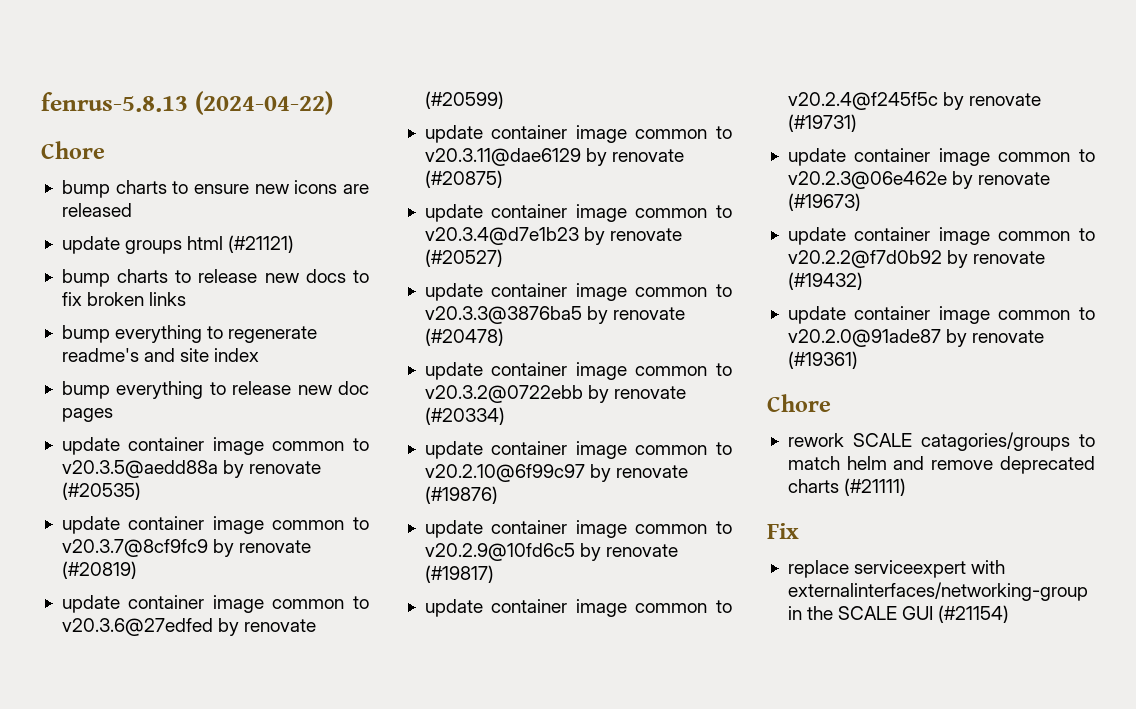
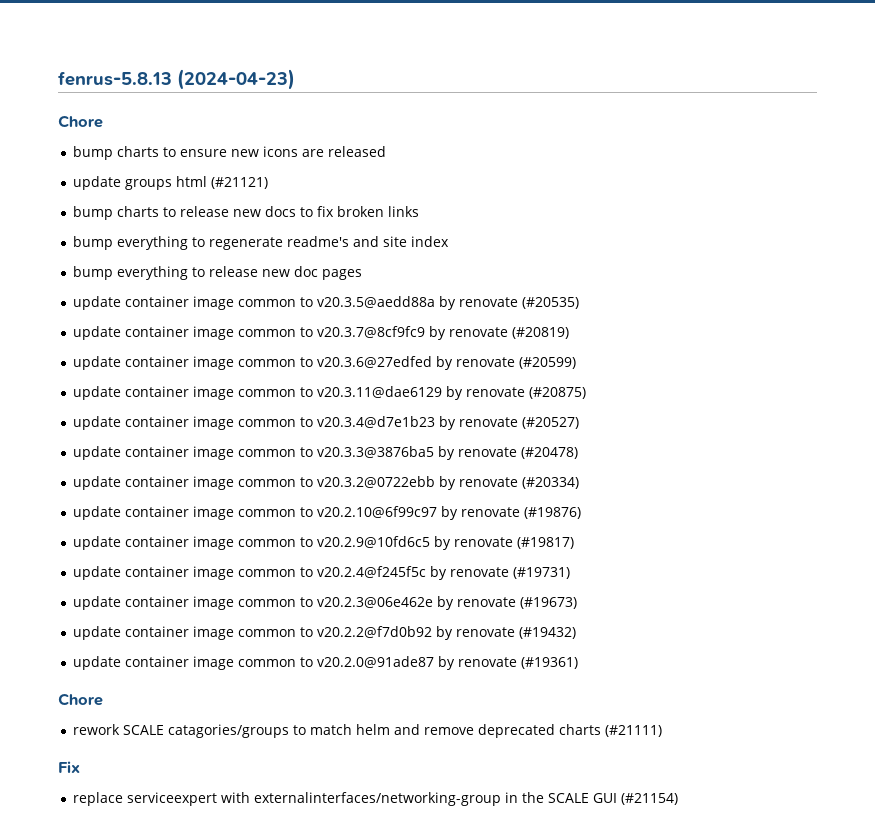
[194,91,333,115] (2024-04-22) -> [177,69,295,90] (2024-04-23)

